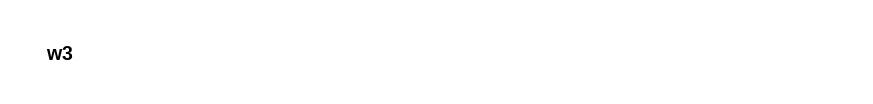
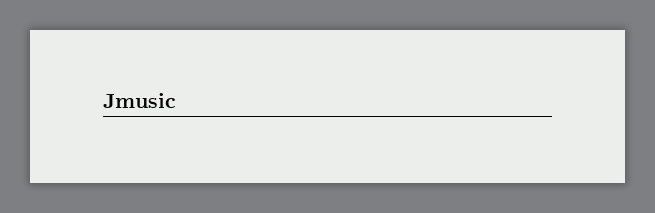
[46,46,73,60] w3 -> [103,93,176,108] Jmusic

